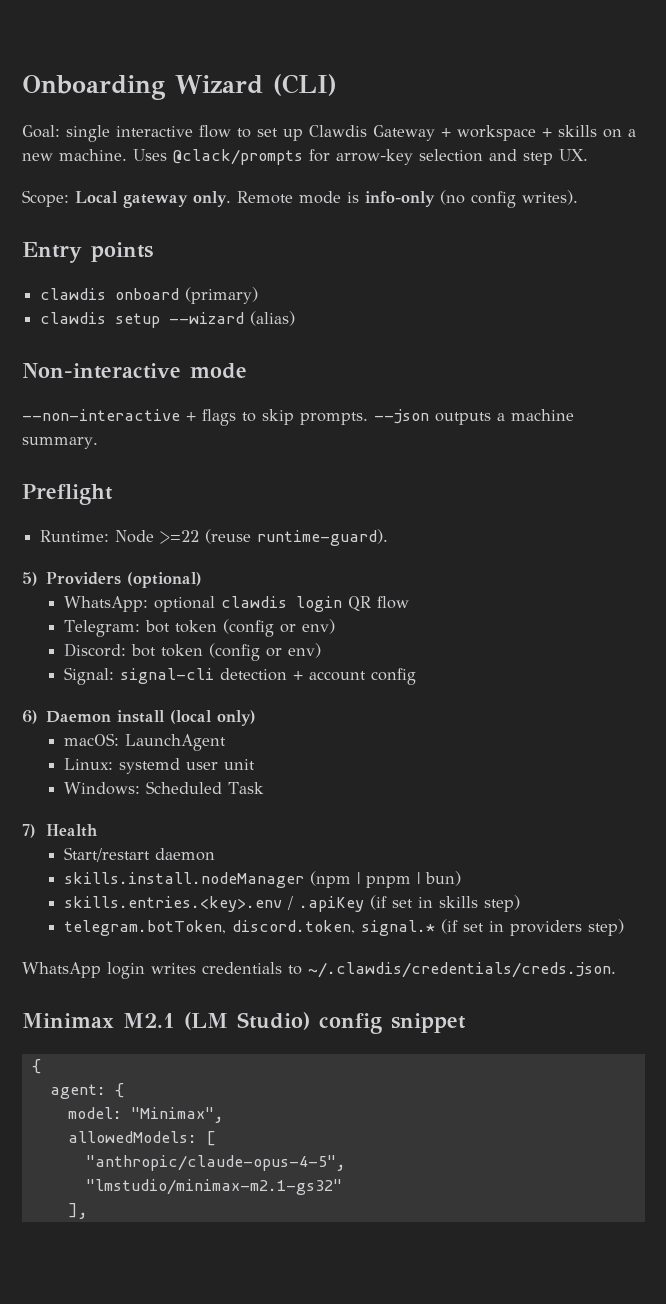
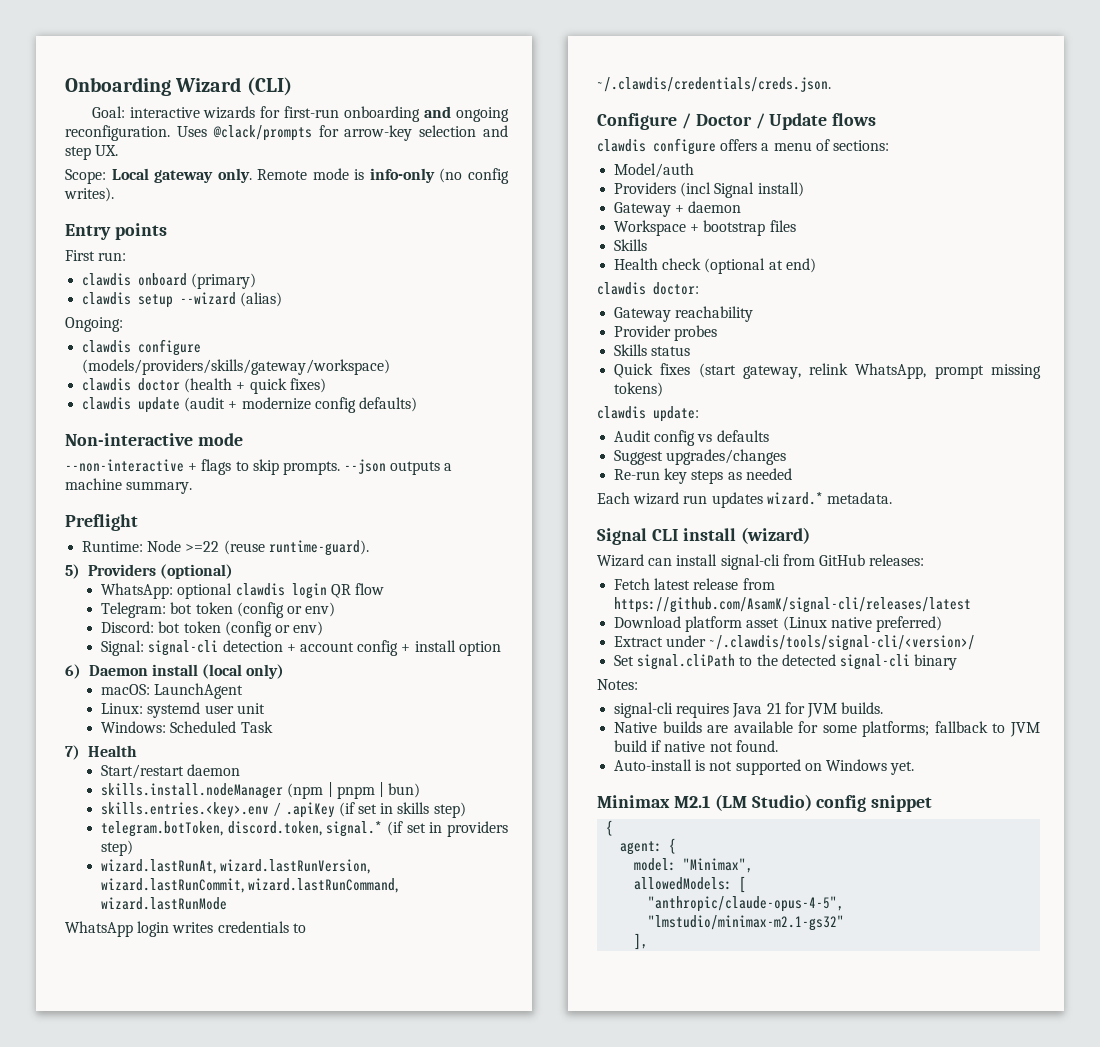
[66,125,636,142] [22,149,127,161] single interactive flow to set up Clawdis Gateway + workspace + skills on a new machine. -> [129,106,509,122] [65,125,170,141] interactive wizards for first-run onboarding and ongoing reconfiguration.
(153, 252) none -> [65,250,127,261] // First run:
(296, 318) none -> [65,317,123,332] [82,339,202,356] [82,359,391,375] [82,378,326,394] [82,397,417,413] // Ongoing: // clawdis configure (models/providers/skills/gateway/workspace) // clawdis doctor (health + quick fixes) // clawdis update (audit + modernize config defaults)
(416, 676) none -> [401,640,501,656] + install option
(624, 927) none -> [101,859,371,874] [101,878,399,893] [101,897,228,910] // wizard.lastRunAt, wizard.lastRunVersion, wizard.lastRunCommit, wizard.lastRunCommand, wizard.lastRunMode
(616, 970) none -> [597,113,877,130] [597,138,889,155] [614,163,695,178] [614,182,804,198] [614,201,742,217] [614,220,796,236] [614,239,648,251] [614,258,816,274] [597,282,699,295] [614,306,754,322] [614,325,718,341] [614,344,691,356] [614,363,1041,379] [614,382,664,397] [597,406,699,422] [614,430,769,446] [614,449,787,465] [614,468,792,484] [597,492,892,508] [597,527,810,545] [597,554,925,570] [614,578,775,590] [614,597,972,613] [614,616,942,632] [614,635,976,651] [614,654,958,670] [597,679,638,690] [614,702,884,718] [614,721,1040,737] [614,740,778,752] [614,759,915,775] // Configure / Doctor / Update flows // clawdis configure offers a menu of sections: // Model/auth // Providers (incl Signal install) // Gateway + daemon // Workspace + bootstrap files // Skills // Health check (optional at end) // clawdis doctor: // Gateway reachability // Provider probes // Skills status // Quick fixes (start gateway, relink WhatsApp, prompt missing tokens) // clawdis update: // Audit config vs defaults // Suggest upgrades/changes // Re-run key steps as needed // Each wizard run updates wizard.* metadata. // Signal CLI install (wizard) // Wizard can install signal-cli from GitHub releases: // Fetch latest release from https://github.com/AsamK/signal-cli/releases/latest // Download platform asset (Linux native preferred) // Extract under ~/.clawdis/tools/signal-cli/<version>/ // Set signal.cliPath to the detected signal-cli binary // Notes: // signal-cli requires Java 21 for JVM builds. // Native builds are available for some platforms; fallback to JVM build if native not found. // Auto-install is not supported on Windows yet.

